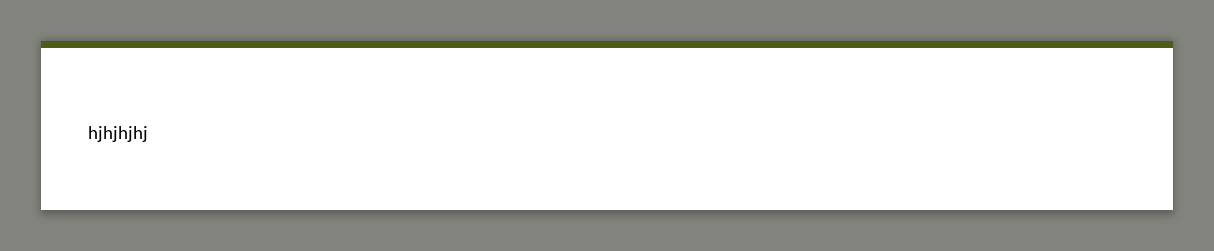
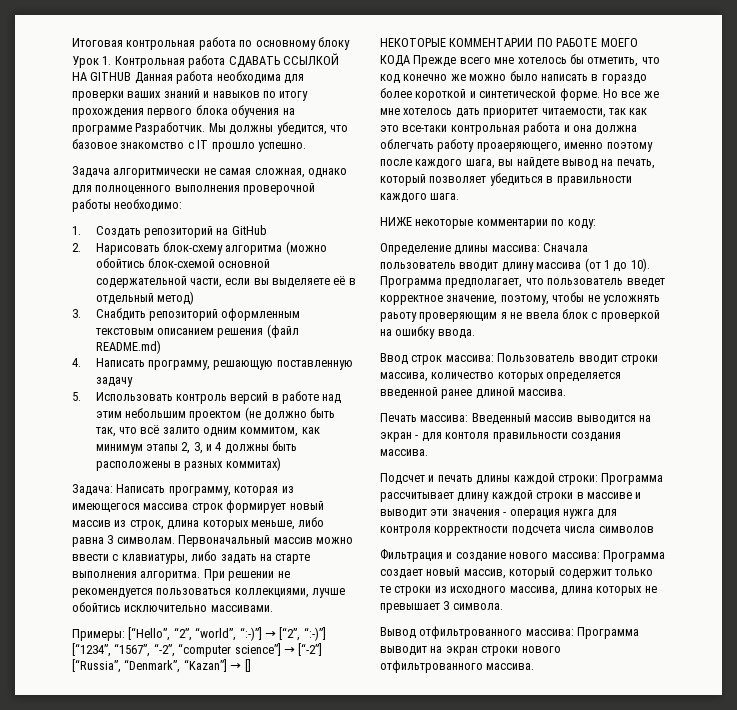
[88,126,148,142] hjhjhjhj -> [72,37,350,50] [72,53,339,68] [72,71,304,84] [72,89,309,101] [72,105,295,118] [72,122,348,135] [72,139,306,152] [72,166,347,178] [72,183,316,195] [72,199,183,212] [72,225,267,238] [72,241,327,255] [95,258,271,268] [95,276,356,288] [95,291,194,305] [72,308,301,321] [95,324,299,338] [95,340,161,354] [72,358,353,370] [95,377,133,387] [72,391,342,404] [95,407,336,421] [95,425,320,437] [95,441,298,454] [95,457,281,471] [72,484,294,496] [72,500,324,513] [72,517,325,530] [72,535,353,547] [72,551,311,564] [72,569,290,581] [72,588,346,598] [72,602,273,612] [72,627,326,641] [72,643,323,657] [72,659,251,673] [380,38,638,47] [380,54,660,67] [380,71,647,84] [380,88,659,101] [380,108,648,118] [380,122,638,135] [380,139,653,152] [380,157,655,169] [380,173,632,186] [380,193,460,203] [380,217,596,229] [380,243,589,255] [380,258,650,272] [380,276,665,288] [380,292,660,305] [380,309,660,322] [380,326,475,339] [380,353,658,365] [380,372,622,382] [380,387,567,399] [380,413,651,425] [380,432,621,442] [380,449,428,456] [380,473,664,485] [380,490,642,502] [380,509,618,519] [380,526,654,536] [380,549,665,562] [380,567,653,579] [380,586,657,596] [380,601,503,613] [380,626,640,639] [380,646,561,656] [380,660,535,673] Итоговая контрольная работа по основному блоку Урок 1. Контрольная работа СДАВАТЬ ССЫЛКОЙ НА GITHUB Данная работа необходима для проверки ваших знаний и навыков по итогу прохождения первого блока обучения на программе Разработчик. Мы должны убедится, что базовое знакомство с IT прошло успешно. // Задача алгоритмически не самая сложная, однако для полноценного выполнения проверочной работы необходимо: // 1. Создать репозиторий на GitHub // 2. Нарисовать блок-схему алгоритма (можно обойтись блок-схемой основной содержательной части, если вы выделяете её в отдельный метод) // 3. Снабдить репозиторий оформленным текстовым описанием решения (файл README.md) // 4. Написать программу, решающую поставленную задачу // 5. Использовать контроль версий в работе над этим небольшим проектом (не должно быть так, что всё залито одним коммитом, как минимум этапы 2, 3, и 4 должны быть расположены в разных коммитах) // Задача: Написать программу, которая из имеющегося массива строк формирует новый массив из строк, длина которых меньше, либо равна 3 символам. Первоначальный массив можно ввести с клавиатуры, либо задать на старте выполнения алгоритма. При решении не рекомендуется пользоваться коллекциями, лучше обойтись исключительно массивами. // Примеры: [“Hello”, “2”, “world”, “:-)”] → [“2”, “:-)”] [“1234”, “1567”, “-2”, “computer science”] → [“-2”] [“Russia”, “Denmark”, “Kazan”] → [] // НЕКОТОРЫЕ КОММЕНТАРИИ ПО РАБОТЕ МОЕГО КОДА Прежде всего мне хотелось бы отметить, что код конечно же можно было написать в гораздо более короткой и синтетической форме. Но все же мне хотелось дать приоритет читаемости, так как это все-таки контрольная работа и она должна облегчать работу проаеряющего, именно поэтому после каждого шага, вы найдете вывод на печать, который позволяет убедиться в правильности каждого шага. // НИЖЕ некоторые комментарии по коду: // Определение длины массива: Сначала пользователь вводит длину массива (от 1 до 10). Программа предполагает, что пользователь введет корректное значение, поэтому, чтобы не усложнять раьоту проверяющим я не ввела блок с проверкой на ошибку ввода. // Ввод строк массива: Пользователь вводит строки массива, количество которых определяется введенной ранее длиной массива. // Печать массива: Введенный массив выводится на экран - для контоля правильности создания массива. // Подсчет и печать длины каждой строки: Программа рассчитывает длину каждой строки в массиве и выводит эти значения - операция нужга для контроля корректности подсчета числа символов // Фильтрация и создание нового массива: Программа создает новый массив, который содержит только те строки из исходного массива, длина которых не превышает 3 символа. // Вывод отфильтрованного массива: Программа выводит на экран строки нового отфильтрованного массива.

